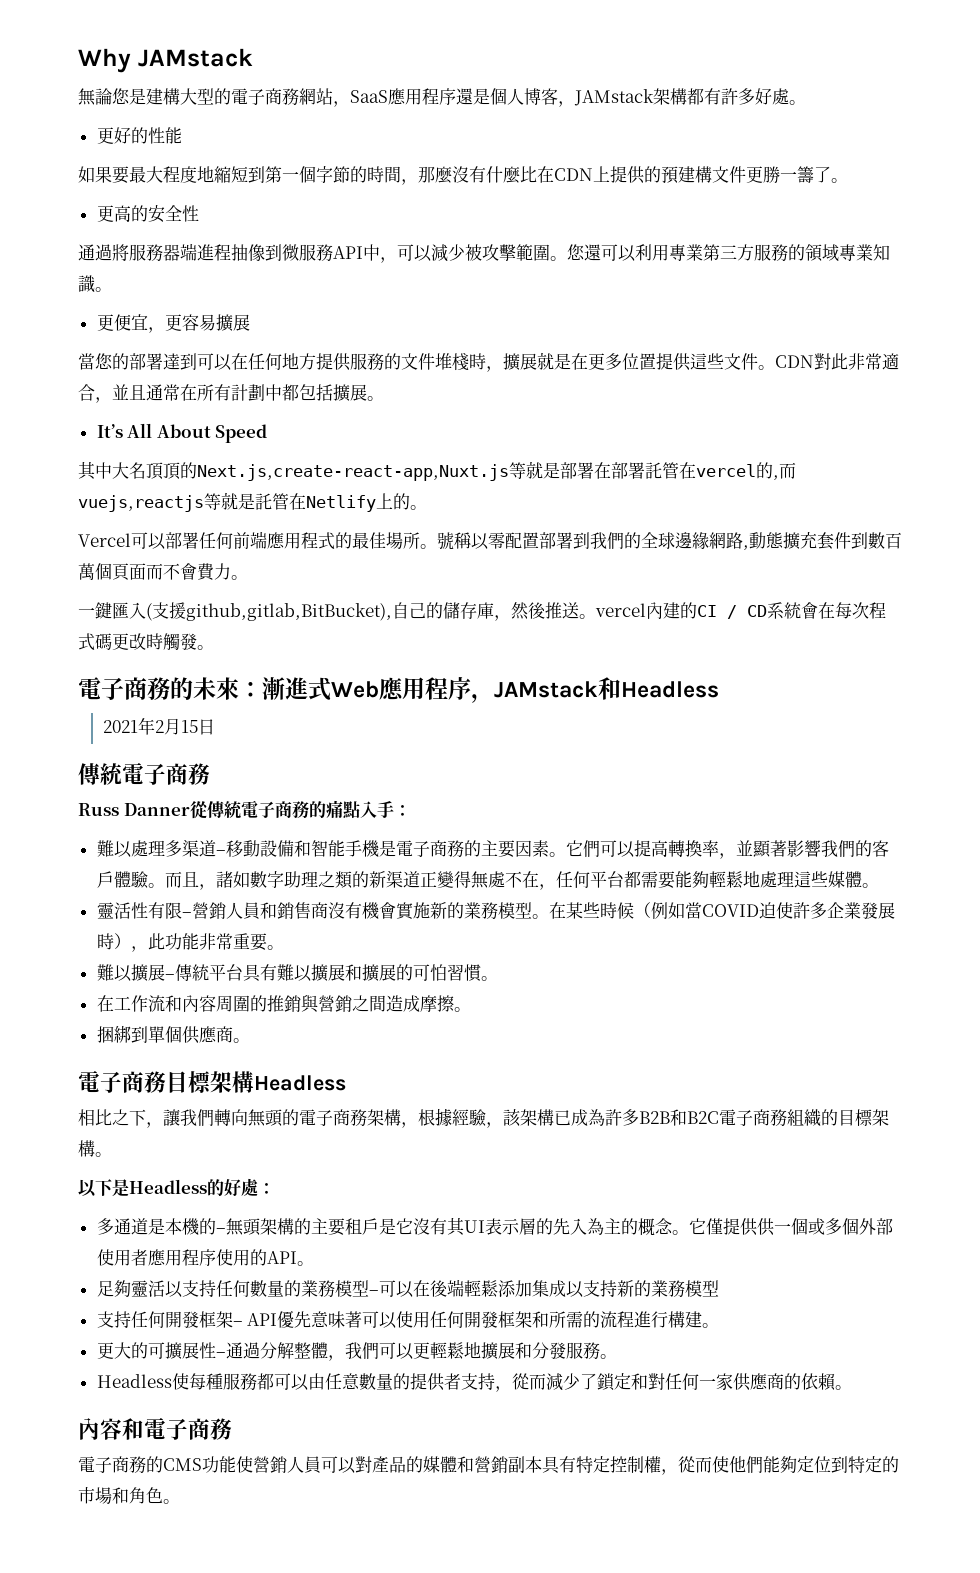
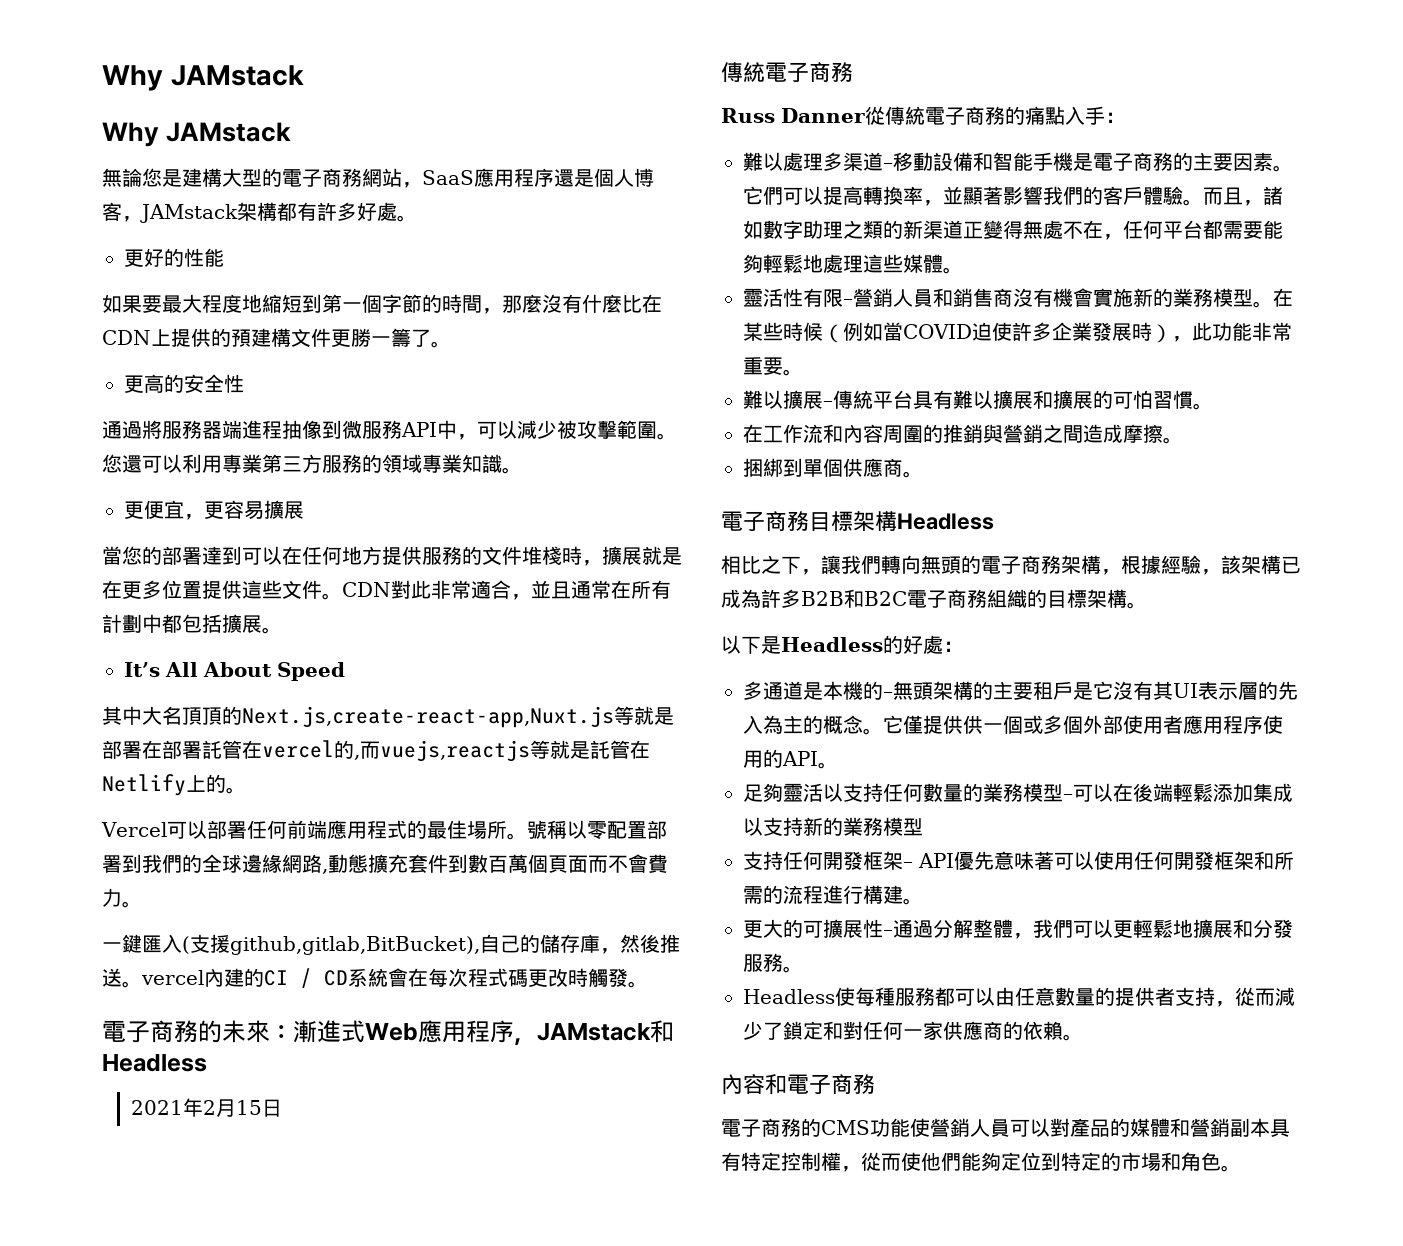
[78,48,253,73] Why JAMstack -> [102,65,304,91] [102,122,292,147] Why JAMstack // Why JAMstack

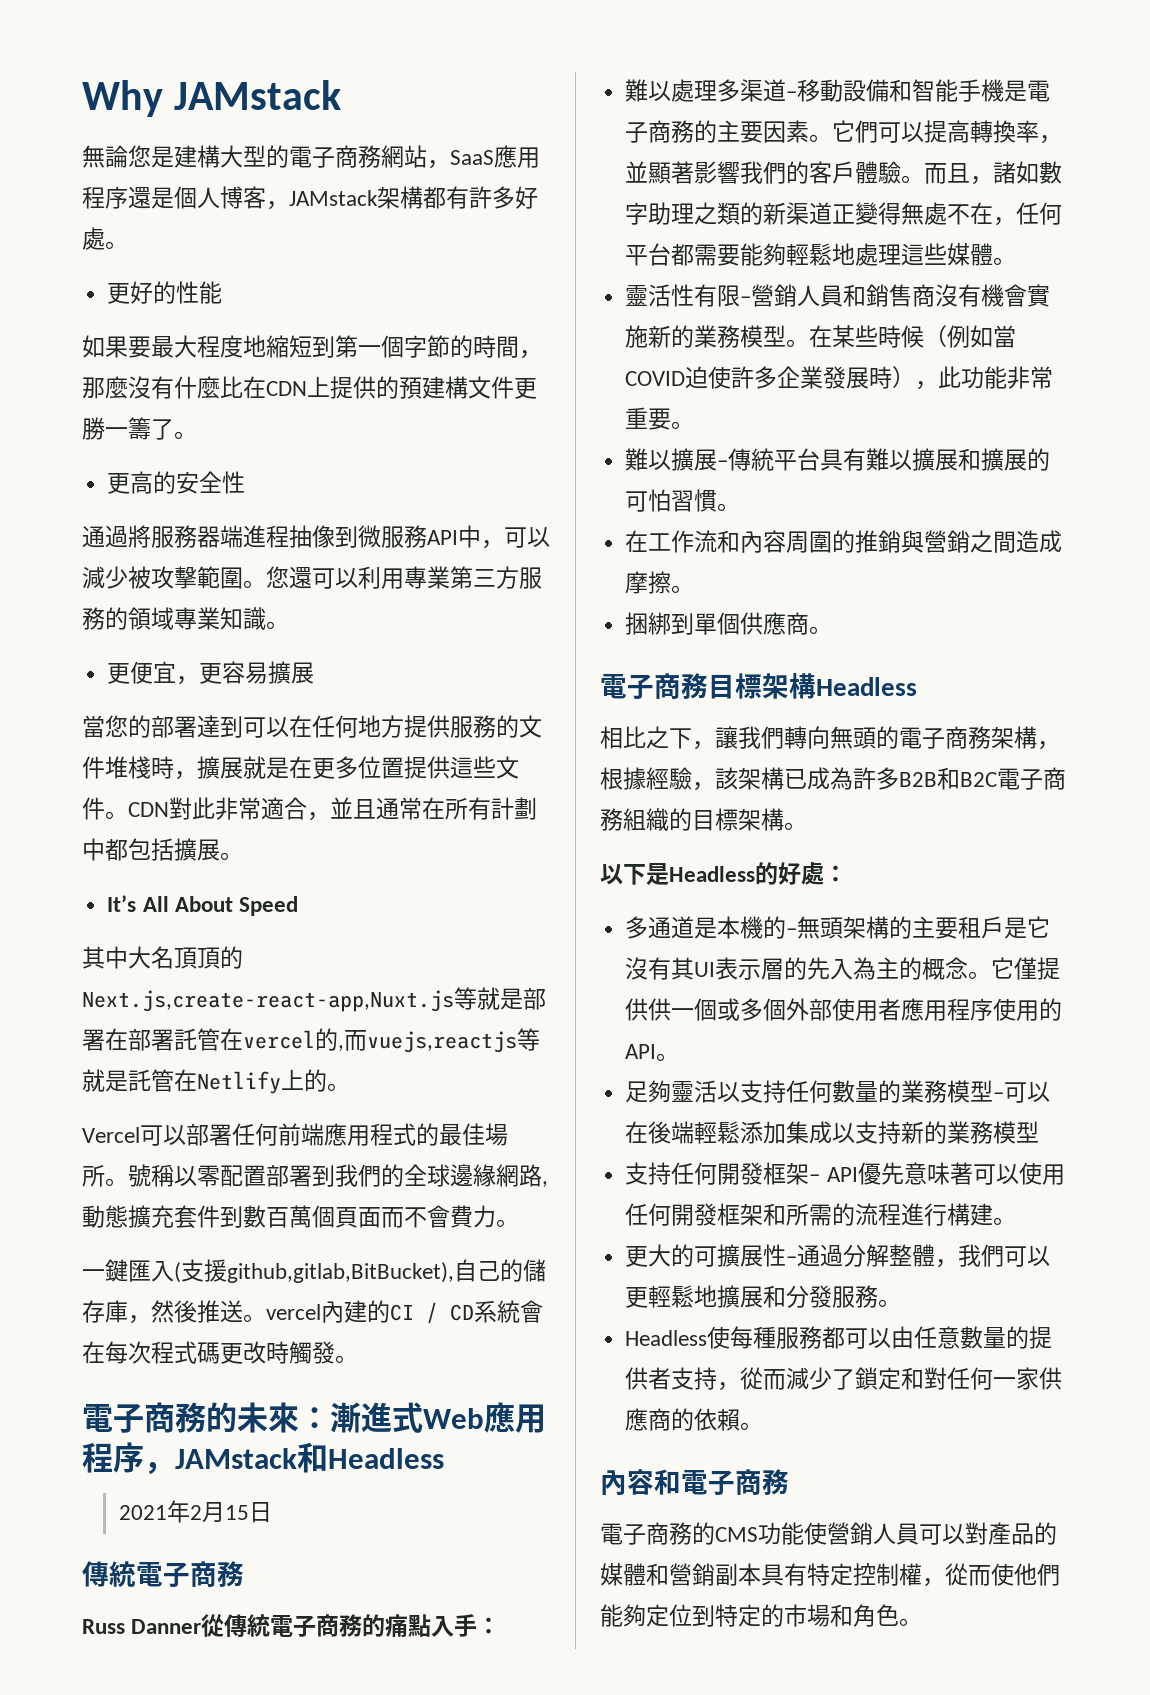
[102,65,304,91] [102,122,292,147] Why JAMstack // Why JAMstack -> [82,80,342,117] Why JAMstack

